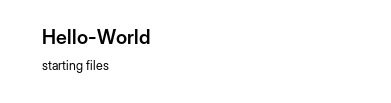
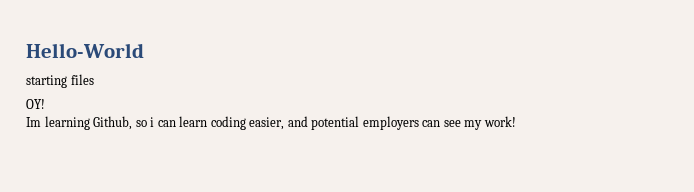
(110, 65) none -> [26,99,45,109] [26,116,516,130] // OY! // Im learning Github, so i can learn coding easier, and potential employers can see my work!

